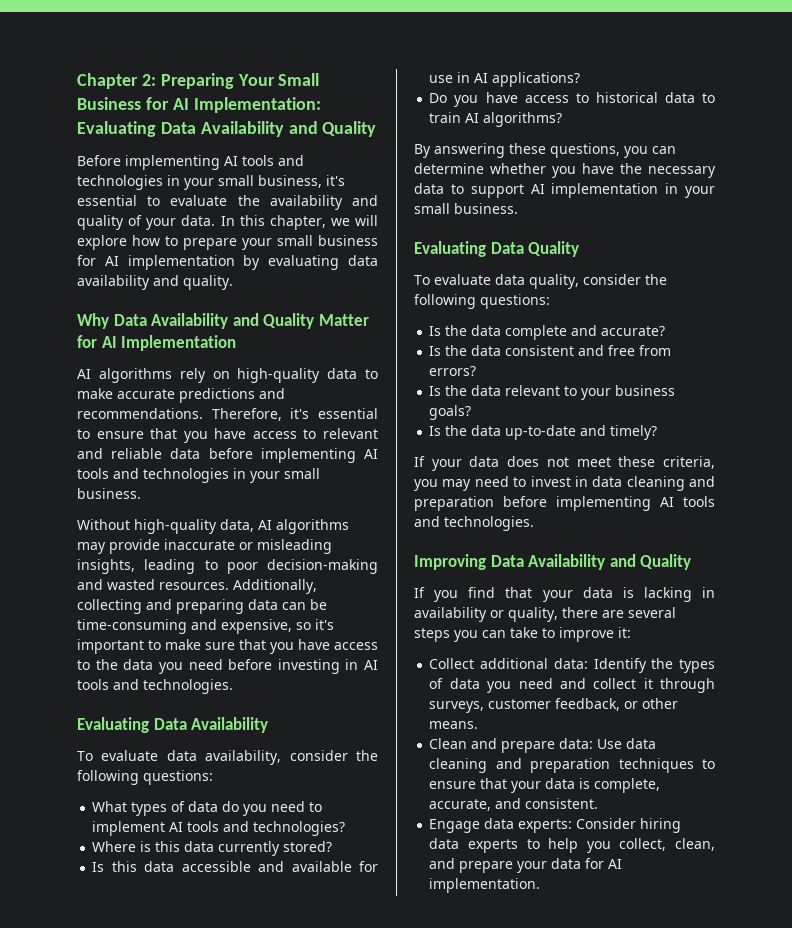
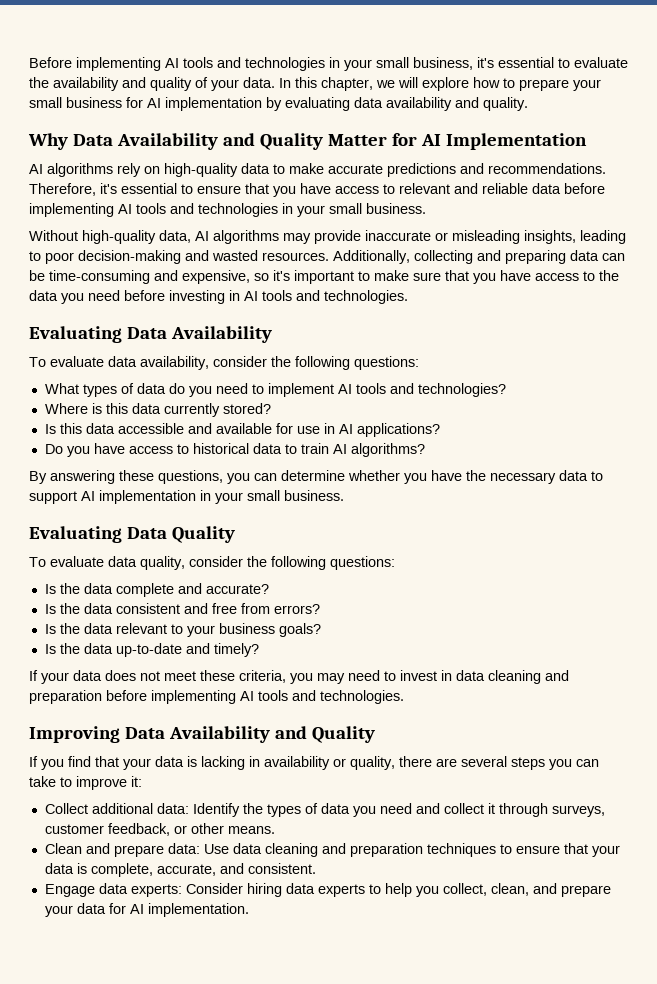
[77,73,320,89] [77,97,321,113] [77,121,377,137] Chapter 2: Preparing Your Small Business for AI Implementation: Evaluating Data Availability and Quality // -> (29, 62) none

